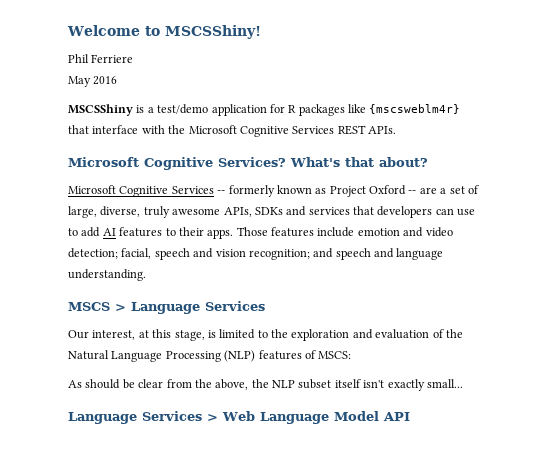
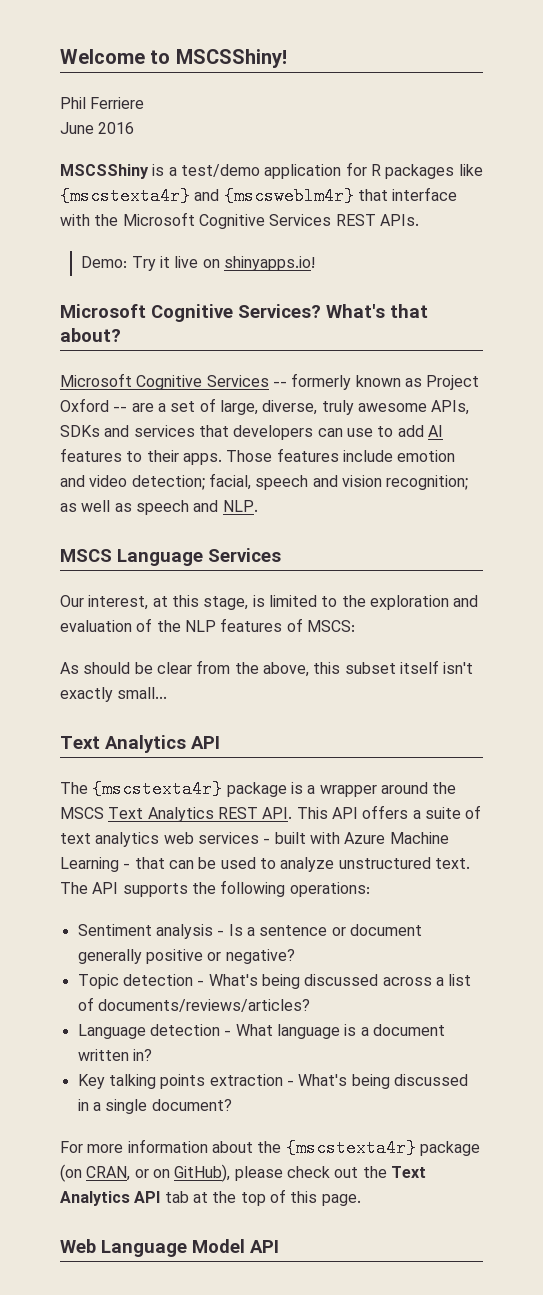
[68,76,91,87] May -> [60,122,94,134] June
(366, 108) none -> [60,187,220,205] {mscstexta4r} and
(396, 130) none -> [81,256,315,271] // Demo: Try it live on shinyapps.io!
[313,248,444,260] [68,269,146,281] [68,302,126,311] and speech and language understanding. // MSCS > -> [60,500,258,515] [60,549,112,562] as well as speech and NLP. // MSCS
[68,350,256,362] Natural Language Processing (NLP) -> [184,620,216,632] NLP
[251,379,295,388] the NLP -> [313,662,341,674] this
[68,411,218,424] Language Services > -> [60,735,220,753] [60,780,457,798] [60,805,482,822] [60,832,449,847] [60,857,470,872] [60,880,370,897] [77,924,422,939] [77,949,295,964] [77,974,472,989] [77,997,310,1012] [77,1024,445,1039] [77,1049,152,1061] [77,1074,468,1089] [77,1099,232,1114] [60,1139,480,1157] [60,1164,426,1182] [60,1189,361,1206] Text Analytics API // The {mscstexta4r} package is a wrapper around the MSCS Text Analytics REST API. This API offers a suite of text analytics web services - built with Azure Machine Learning - that can be used to analyze unstructured text. The API supports the following operations: // Sentiment analysis - Is a sentence or document generally positive or negative? // Topic detection - What's being discussed across a list of documents/reviews/articles? // Language detection - What language is a document written in? // Key talking points extraction - What's being discussed in a single document? // For more information about the {mscstexta4r} package (on CRAN, or on GitHub), please check out the Text Analytics API tab at the top of this page. //

